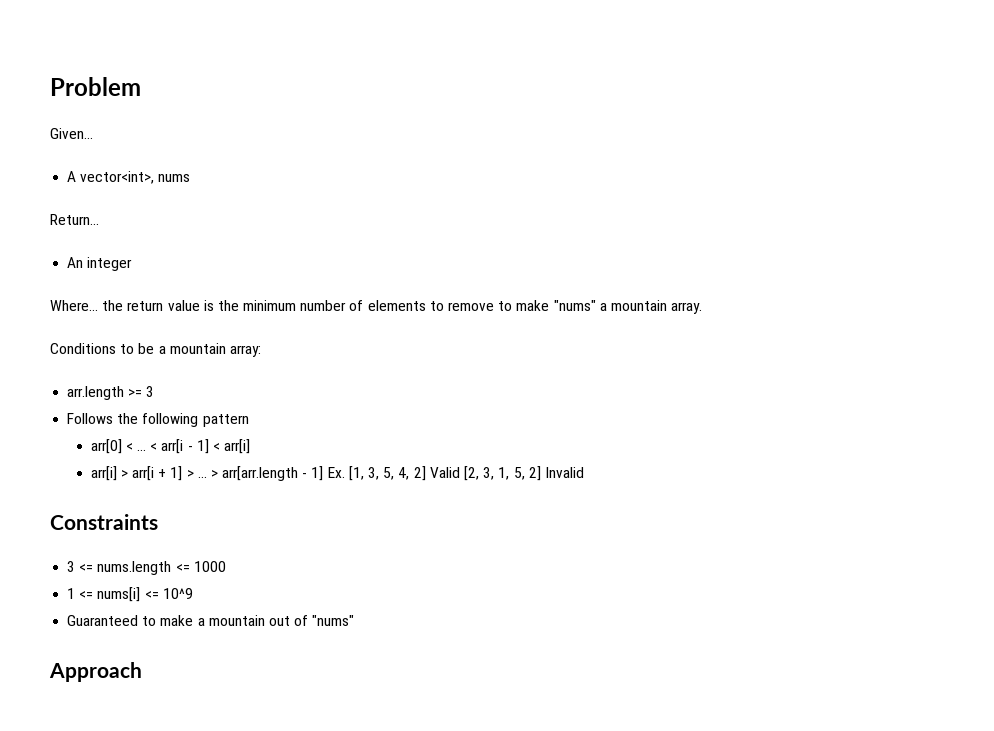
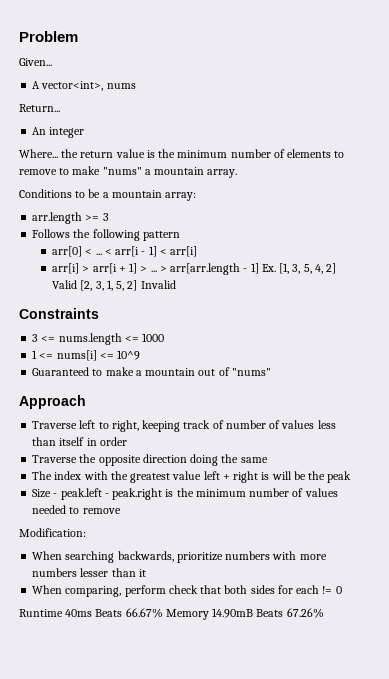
(142, 672) none -> [32,420,336,432] [32,437,127,446] [32,454,268,466] [32,471,352,483] [32,488,338,500] [32,505,121,514] [19,528,86,537] [32,551,327,563] [32,568,146,577] [32,585,342,597] [19,608,324,620] // Traverse left to right, keeping track of number of values less than itself in order // Traverse the opposite direction doing the same // The index with the greatest value left + right is will be the peak // Size - peak.left - peak.right is the minimum number of values needed to remove // Modification: // When searching backwards, prioritize numbers with more numbers lesser than it // When comparing, perform check that both sides for each != 0 // Runtime 40ms Beats 66.67% Memory 14.90mB Beats 67.26%

